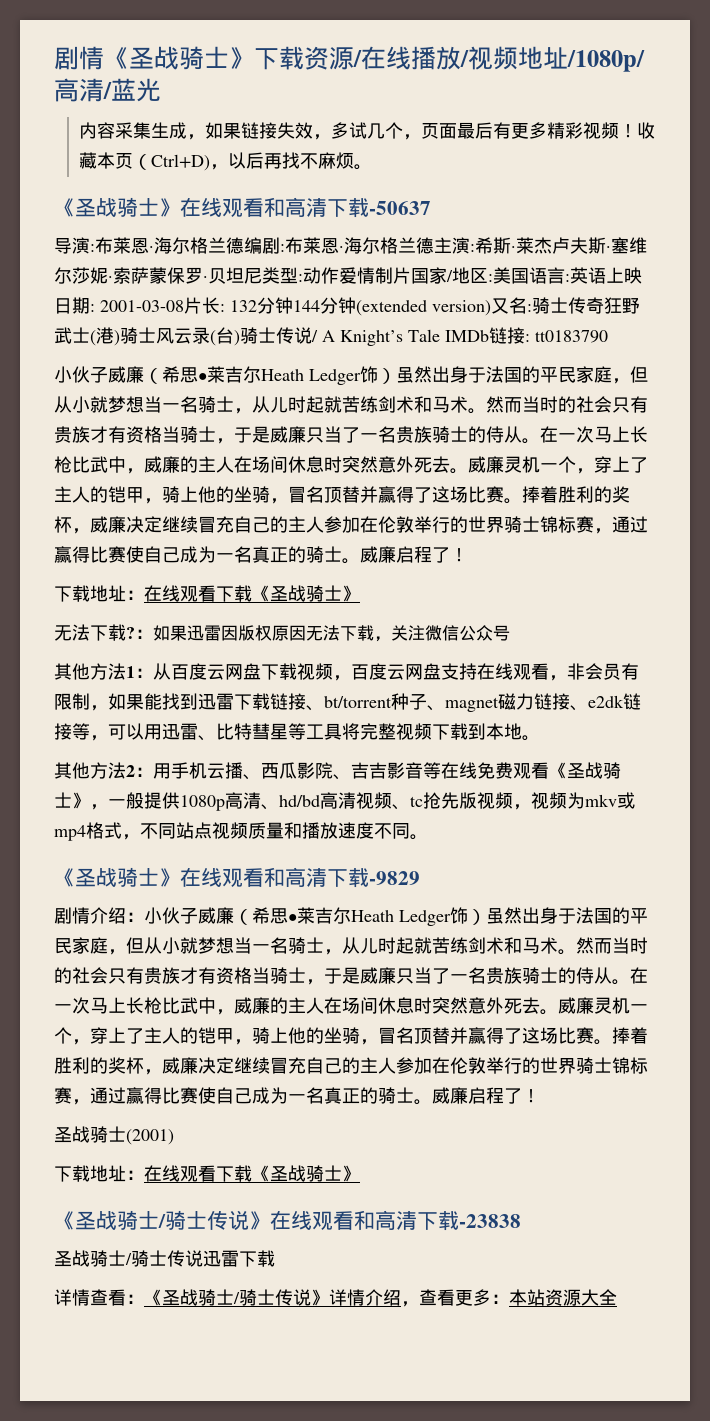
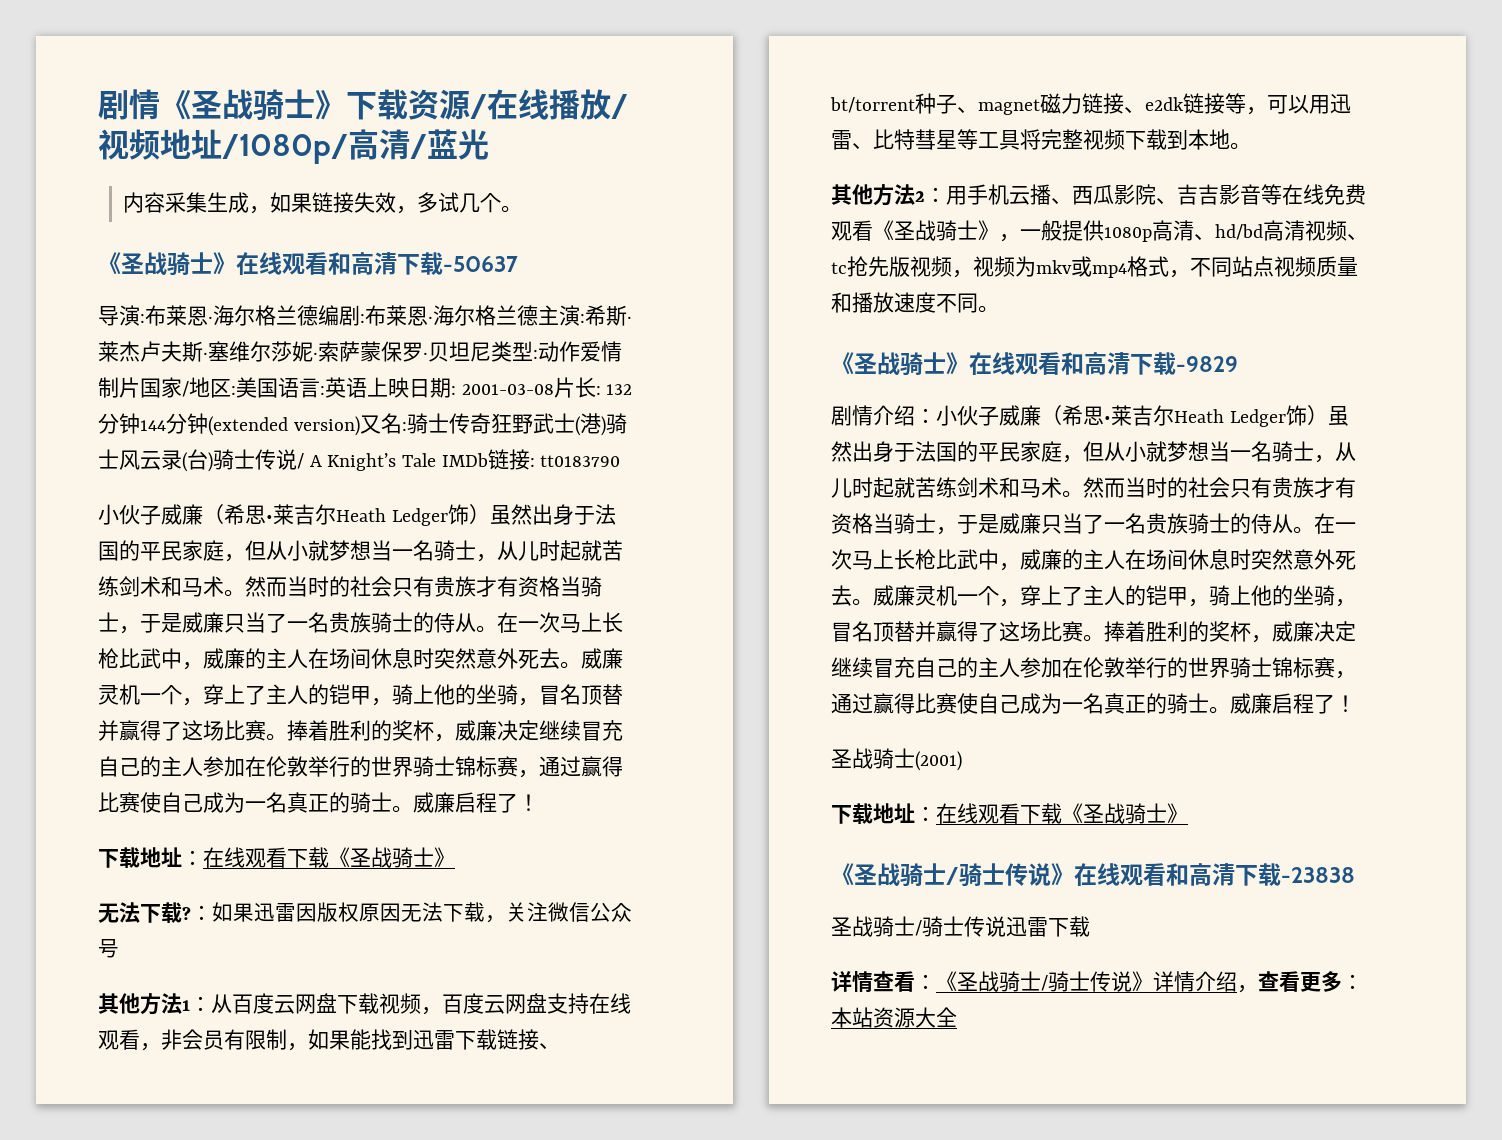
[403,122,656,140] [79,152,355,171] ，页面最后有更多精彩视频！收藏本页（Ctrl+D)，以后再找不麻烦 -> (502, 203) none

